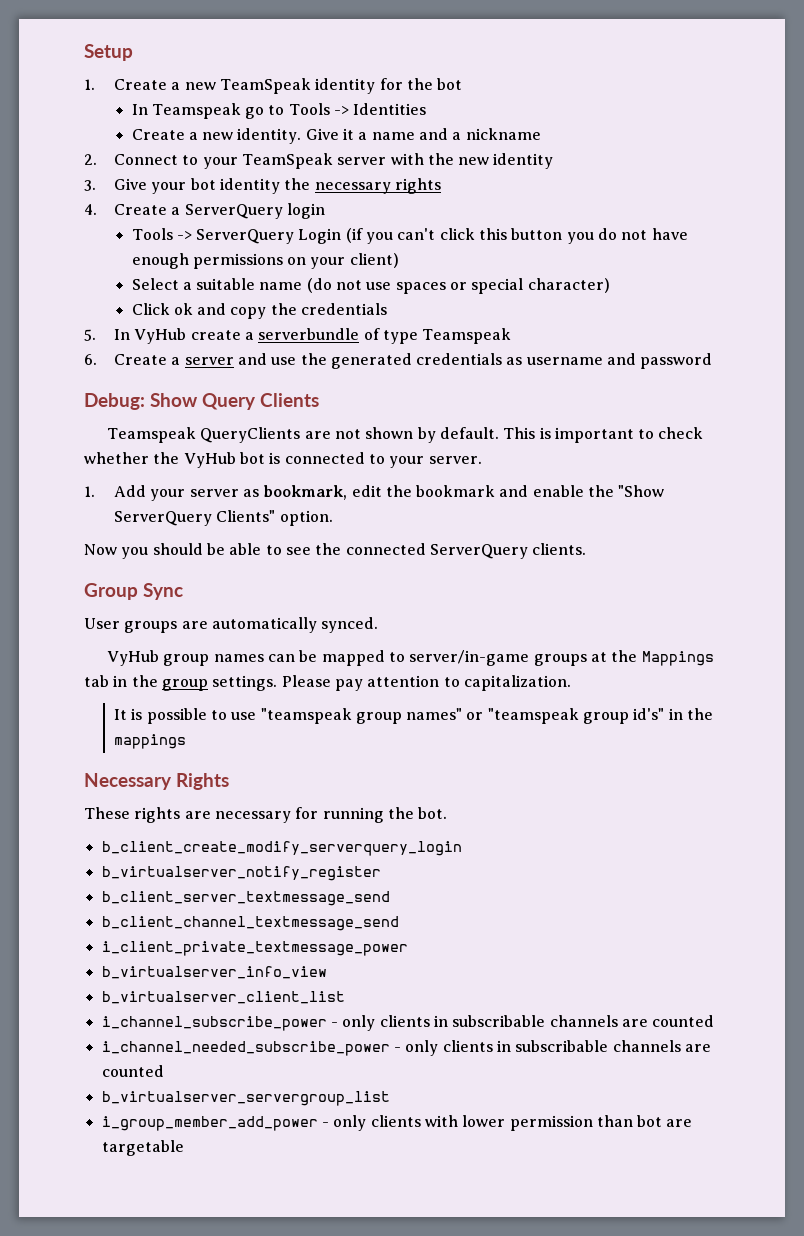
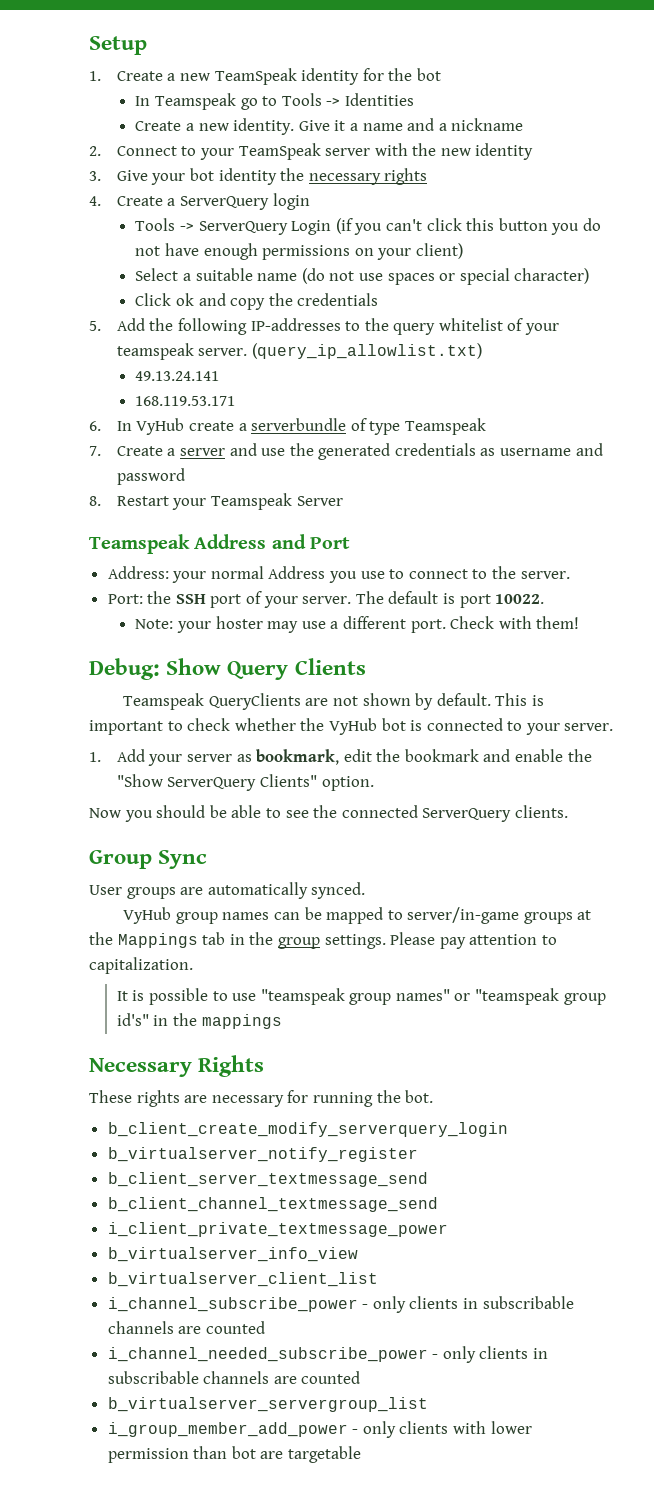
(96, 335) none -> [116,318,560,335] [116,343,482,360] [135,371,220,381] [135,396,236,406] [89,421,101,431] Add the following IP-addresses to the query whitelist of your teamspeak server. (query_ip_allowlist.txt) // 49.13.24.141 // 168.119.53.171 // 6.
[84,354,97,365] 6. -> [89,446,101,456] 7.
(713, 361) none -> [89,493,343,510] [89,534,350,554] [107,566,570,583] [107,591,545,608] [135,616,580,633] // 8. Restart your Teamspeak Server // Teamspeak Address and Port // Address: your normal Address you use to connect to the server. // Port: the SSH port of your server. The default is port 10022. // Note: your hoster may use a different port. Check with them!

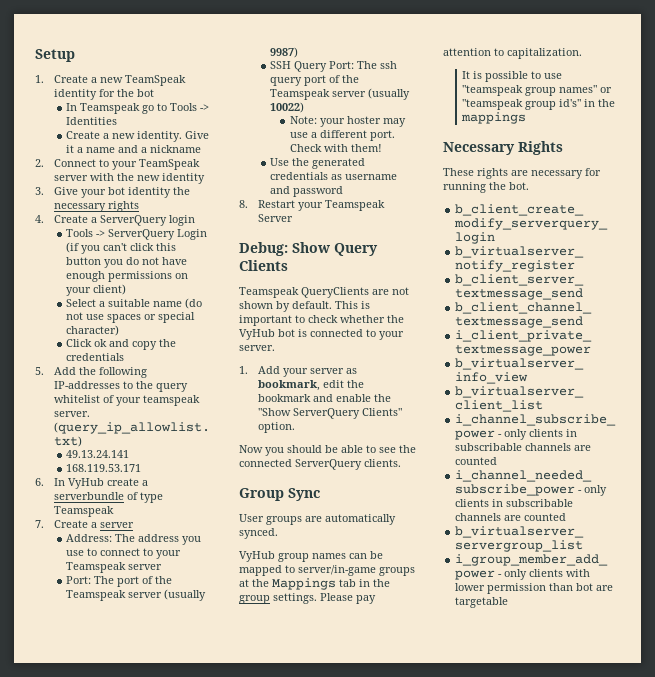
[229,443,286,456] and use -> [66,534,202,545] [66,548,182,559] [66,562,163,573] [66,576,173,587] [66,589,207,601] [270,47,299,58] [270,61,398,72] [270,75,360,86] [270,88,411,100] [270,102,305,113] [289,116,406,127] [289,130,395,141] [289,144,382,152] [270,158,290,166] // Address: The address you use to connect to your Teamspeak server // Port: The port of the Teamspeak server (usually 9987) // SSH Query Port: The ssh query port of the Teamspeak server (usually 10022) // Note: your hoster may use a different port. Check with them! // Use
[89,534,350,554] [107,566,570,583] [107,591,545,608] [135,616,580,633] // Teamspeak Address and Port // Address: your normal Address you use to connect to the server. // Port: the SSH port of your server. The default is port 10022. // Note: your hoster may use a different port. Check with them! -> (294, 218) none

